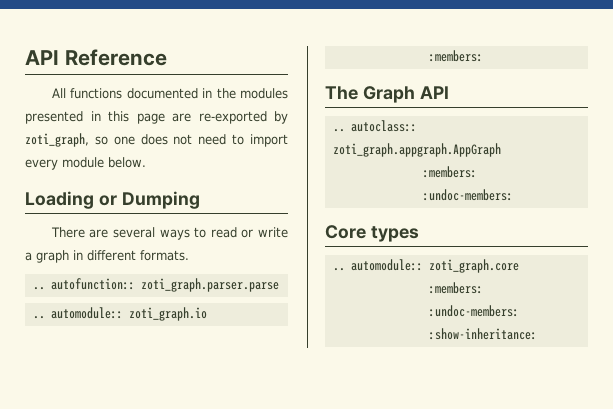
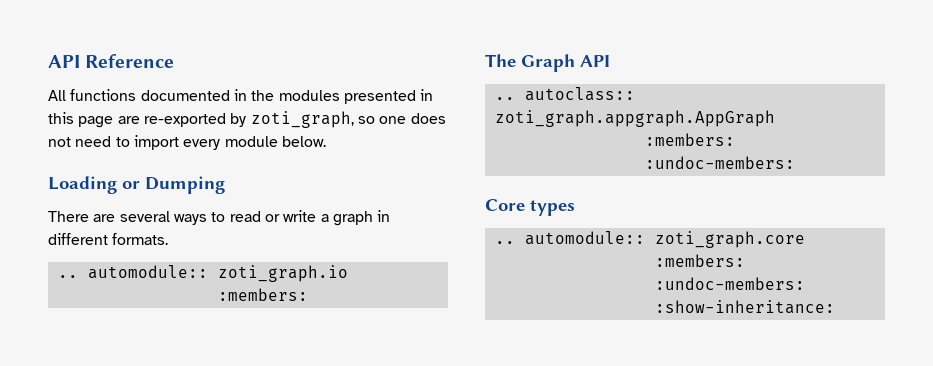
[32,278,279,292] // .. autofunction:: zoti_graph.parser.parse -> (169, 239) none

